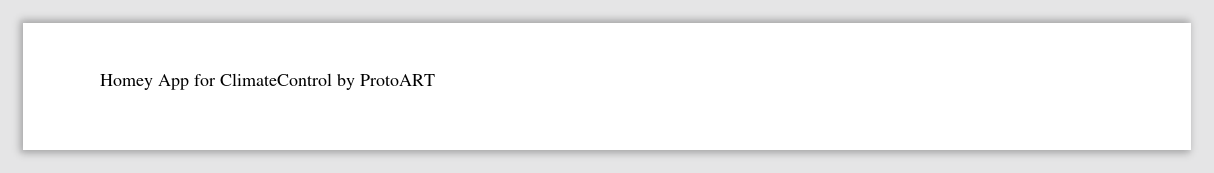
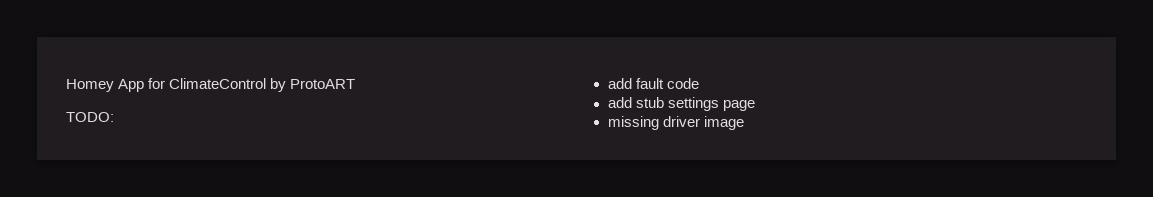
(435, 80) none -> [66,112,114,122] [607,78,699,89] [607,97,755,111] [607,116,744,130] // TODO: // add fault code // add stub settings page // missing driver image

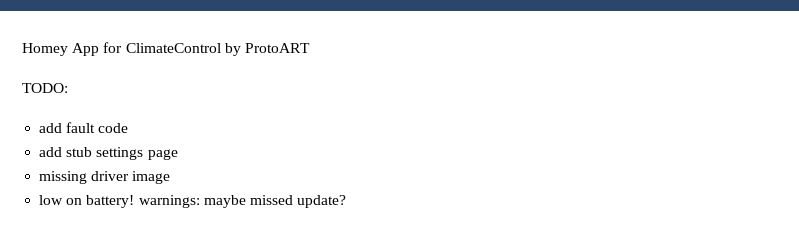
(744, 123) none -> [39,195,347,208] // low on battery! warnings: maybe missed update?

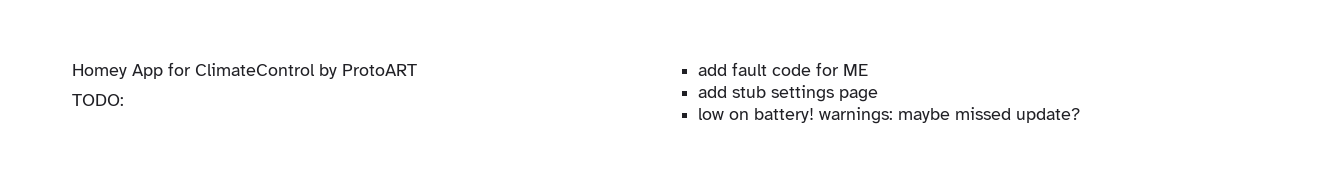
(129, 128) none -> [816,62,869,76] for ME
[39,171,171,184] // missing driver image -> (879, 95) none

